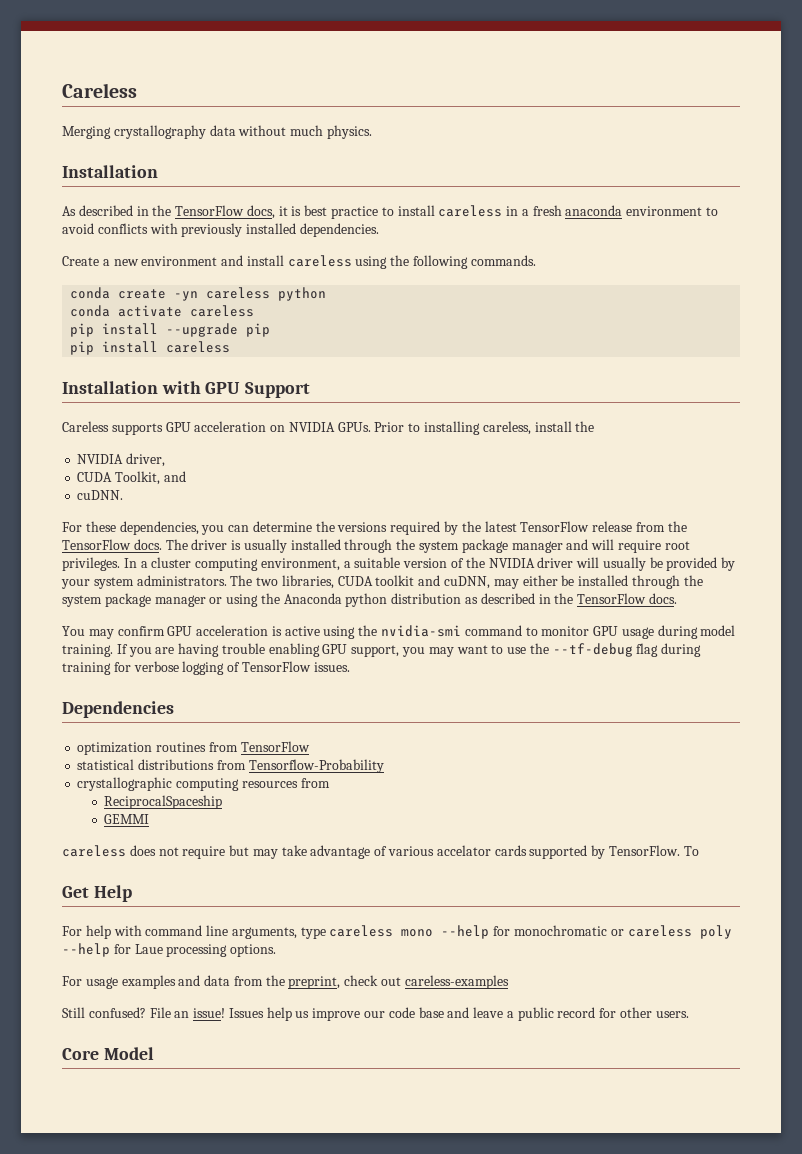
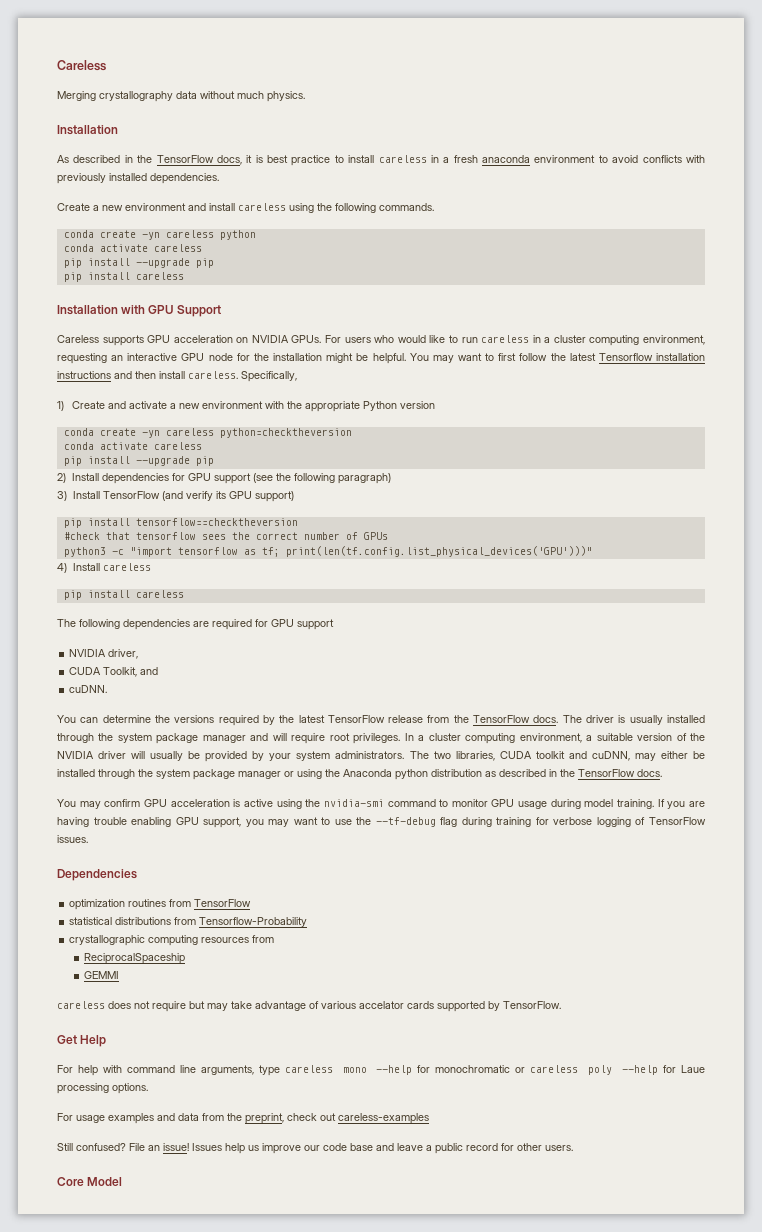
[374,421,595,435] Prior to installing careless, install the -> [325,335,705,346] [57,353,705,364] [57,371,297,382] [57,401,436,412] [63,428,352,438] [63,442,202,450] [63,456,214,466] [57,473,392,484] [57,491,294,502] [63,518,298,528] [63,532,388,540] [63,546,592,557] [57,563,151,573] [63,590,184,600] [57,619,334,630] For users who would like to run careless in a cluster computing environment, requesting an interactive GPU node for the installation might be helpful. You may want to first follow the latest Tensorflow installation instructions and then install careless. Specifically, // 1) Create and activate a new environment with the appropriate Python version // conda create -yn careless python=checktheversion // conda activate careless // pip install --upgrade pip // 2) Install dependencies for GPU support (see the following paragraph) // 3) Install TensorFlow (and verify its GPU support) // pip install tensorflow==checktheversion // #check that tensorflow sees the correct number of GPUs // python3 -c "import tensorflow as tf; print(len(tf.config.list_physical_devices('GPU')))" // 4) Install careless // pip install careless // The following dependencies are required for GPU support
[62,521,225,535] For these dependencies, you -> [57,715,76,723] You
[683,846,699,856] To -> (561, 1005) none

